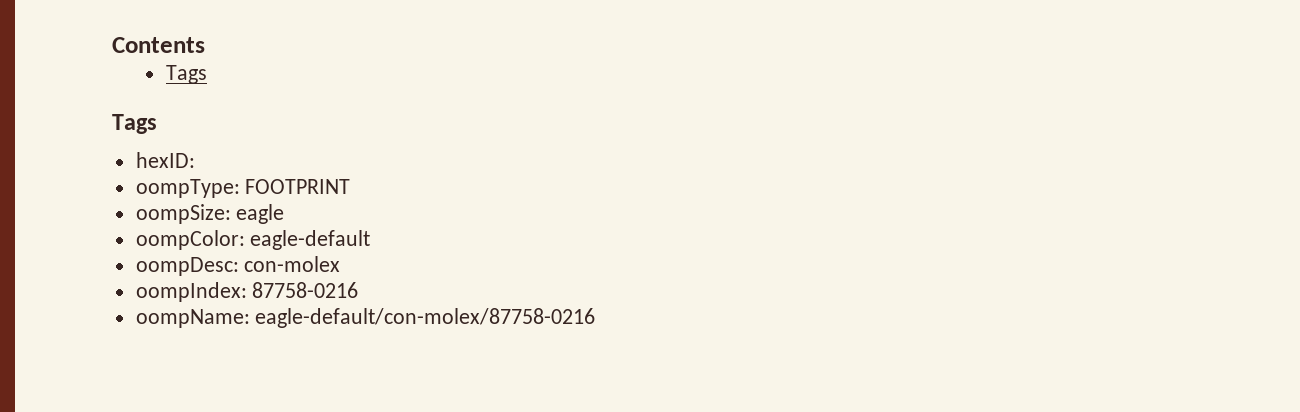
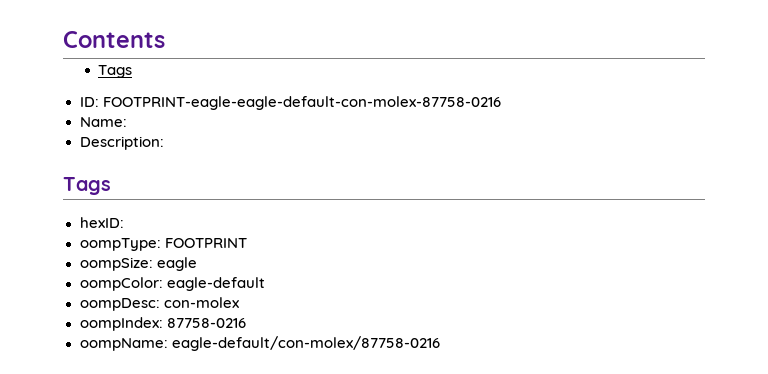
(207, 74) none -> [79,96,501,110] [79,117,127,127] [79,136,164,150] // ID: FOOTPRINT-eagle-eagle-default-con-molex-87758-0216 // Name: // Description:

